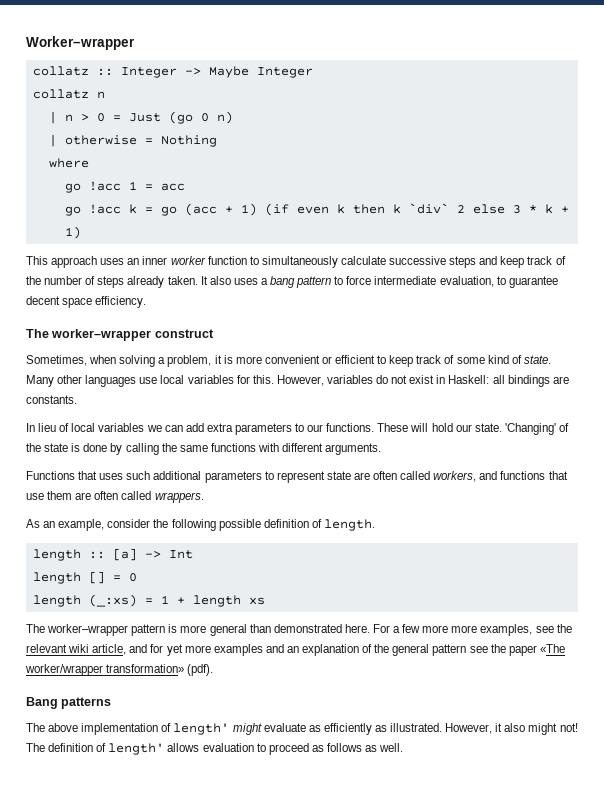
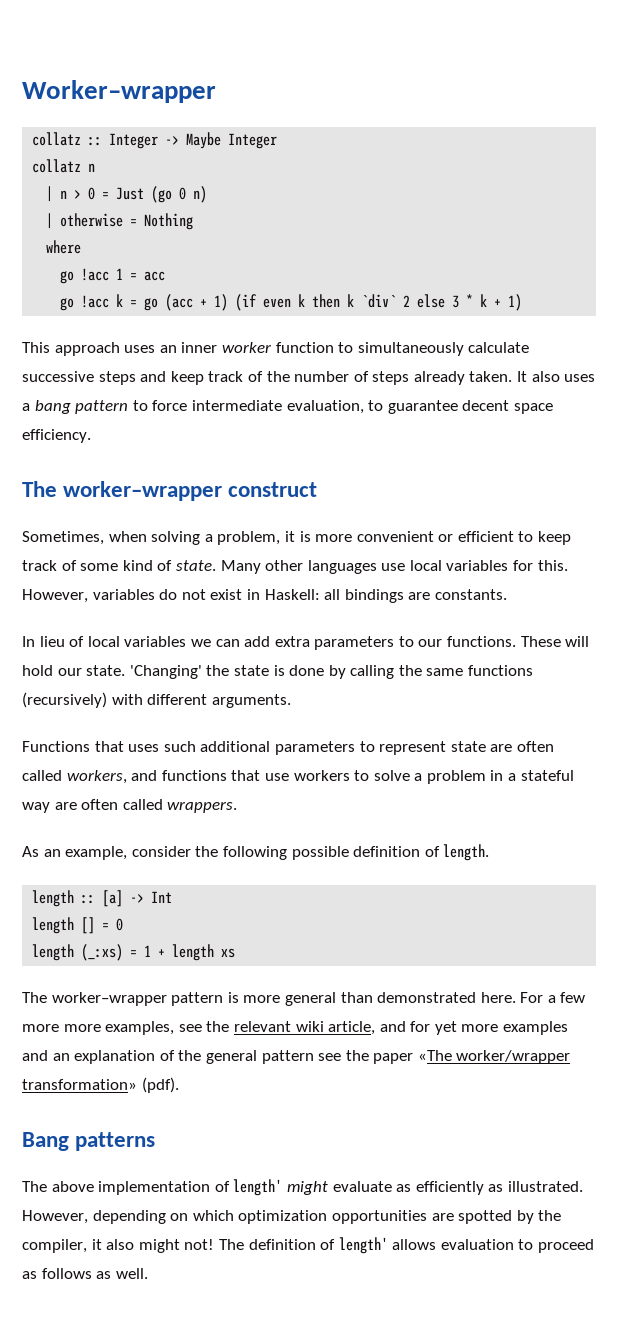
[558,423,569,432] of -> (202, 672) none
(256, 447) none -> [22,692,107,708] (recursively)
[47,491,73,500] them -> [293,770,574,784] [22,802,50,813] workers to solve a problem in a stateful way
(493, 728) none -> [92,1210,562,1224] [22,1239,87,1253] depending on which optimization opportunities are spotted by the compiler,

